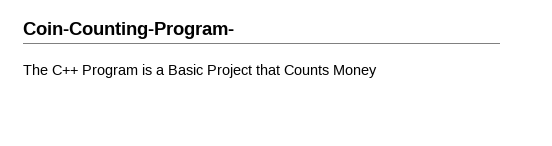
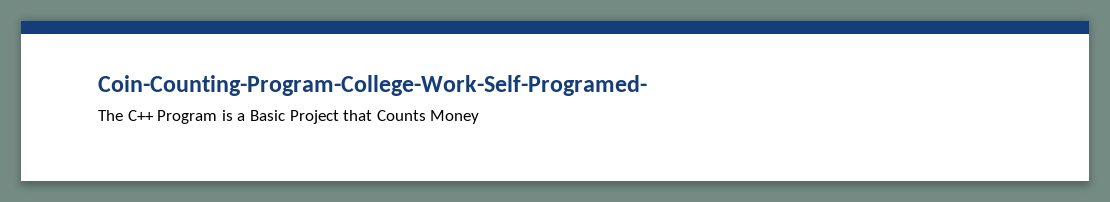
[23,22,234,39] Coin-Counting-Program- -> [98,75,647,96] Coin-Counting-Program-College-Work-Self-Programed-

